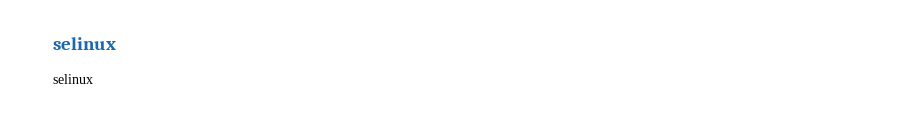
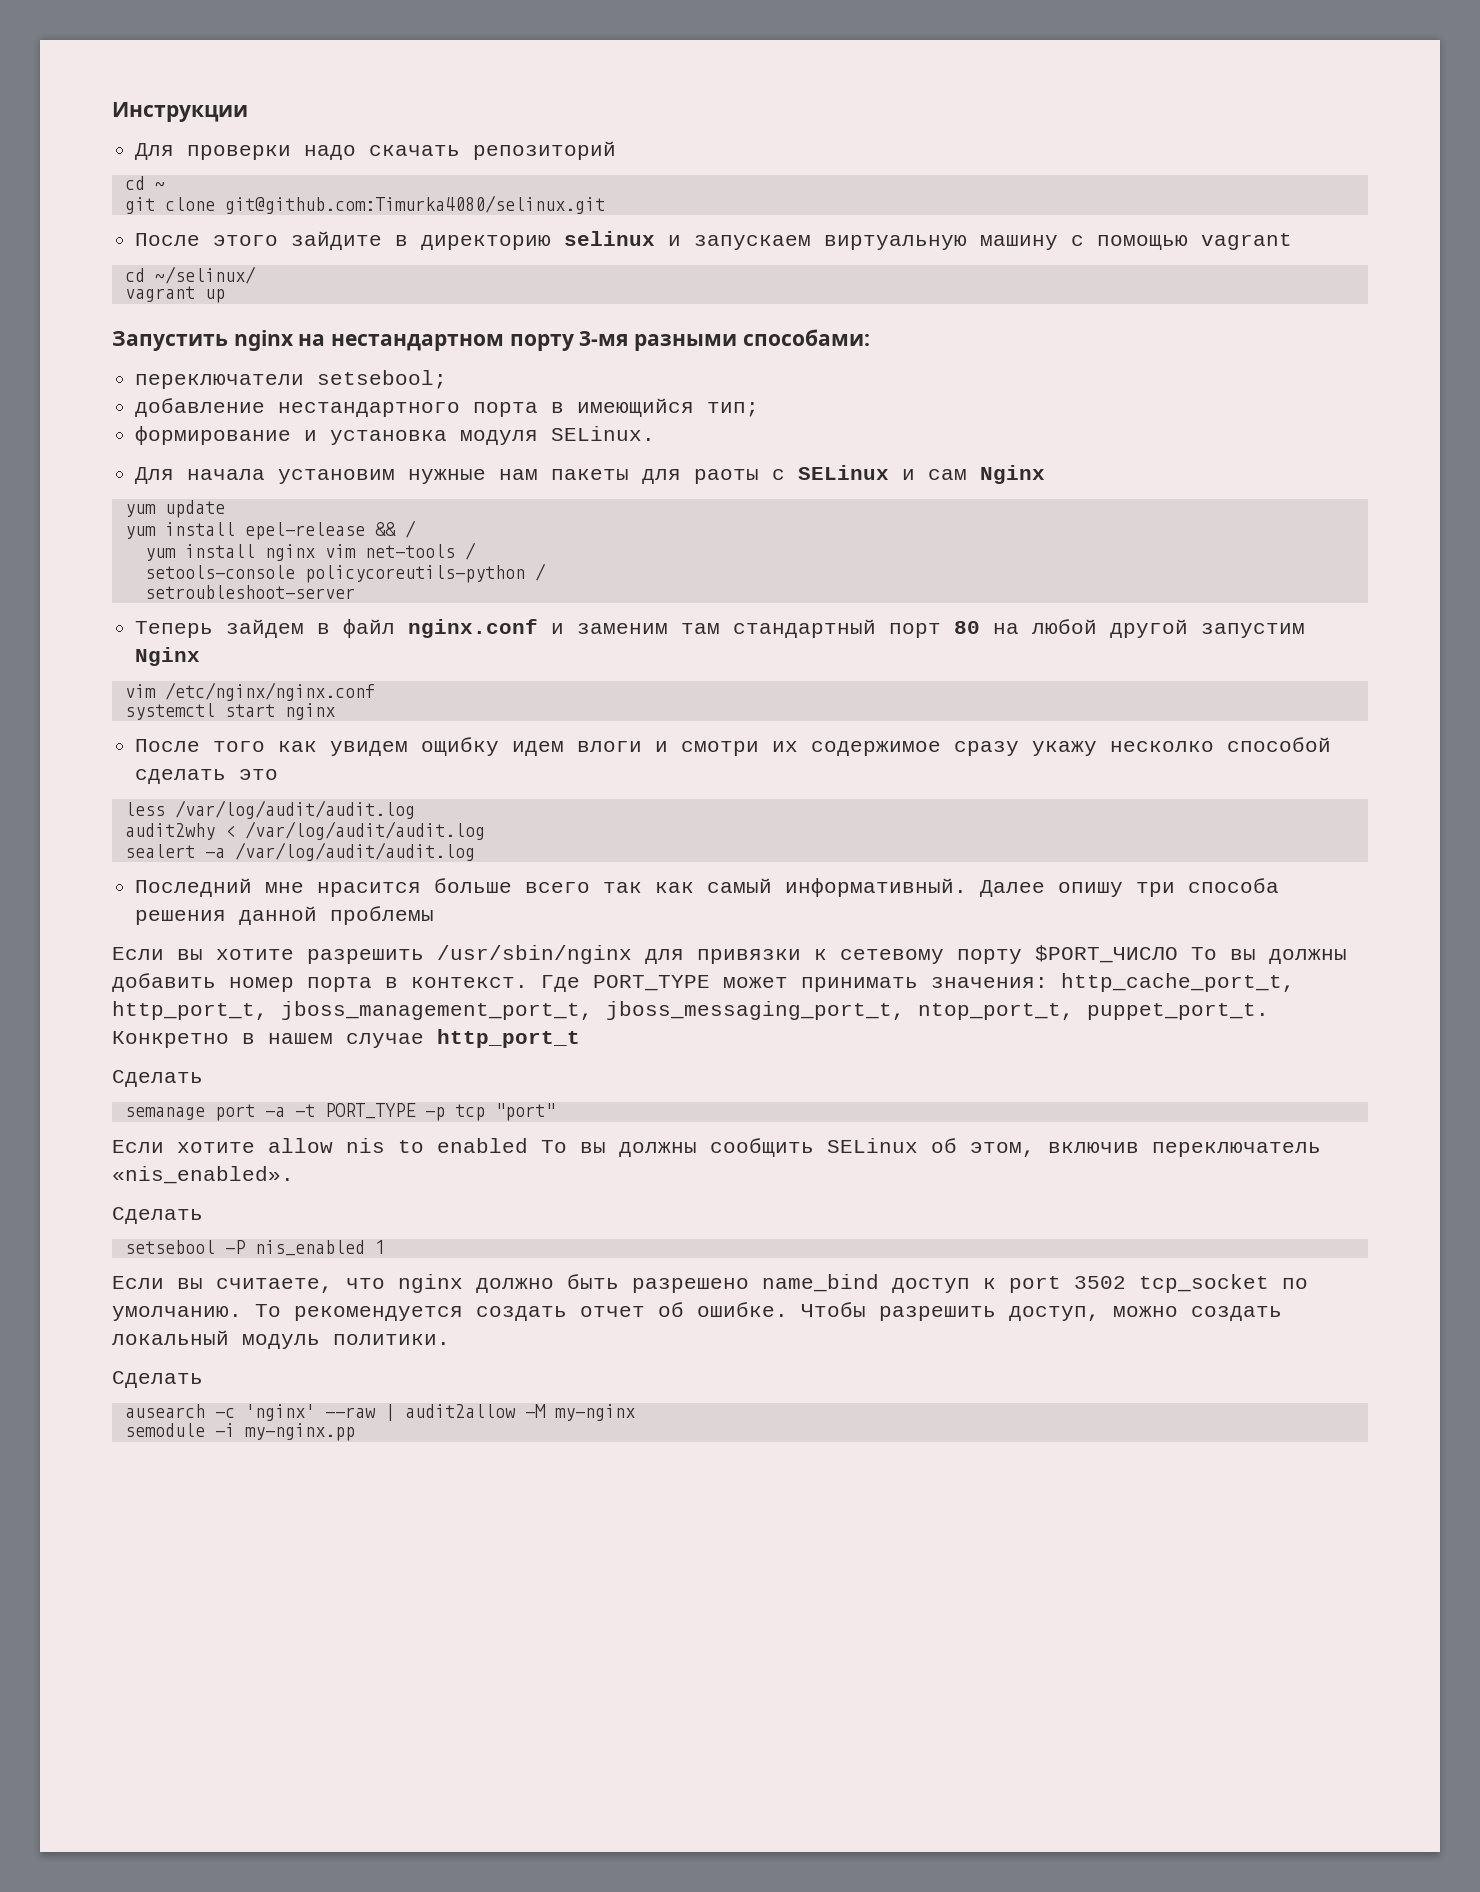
[53,37,116,50] [53,74,93,84] selinux // selinux -> [112,102,248,122] [135,141,617,160] [124,176,165,190] [124,195,605,214] [135,231,1293,250] [124,266,256,284] [124,286,225,303] [112,329,870,351] [135,370,448,389] [135,398,760,417] [135,426,656,445] [135,465,1046,484] [124,500,225,518] [124,520,416,540] [144,542,476,561] [144,563,546,583] [144,585,355,599] [135,619,1306,638] [135,647,201,666] [124,682,375,701] [124,703,335,720] [135,737,1332,756] [135,769,279,784] [124,800,415,819] [124,821,485,840] [124,842,475,861] [135,878,1280,897] [135,906,435,925] [112,945,1347,964] [112,973,1295,992] [112,1001,1269,1020] [112,1029,580,1048] [112,1070,203,1087] [124,1103,555,1121] [112,1138,1321,1157] [112,1166,294,1184] [112,1207,203,1224] [124,1240,385,1256] [112,1274,1308,1293] [112,1302,1282,1321] [112,1330,450,1349] [112,1371,203,1388] [124,1404,635,1421] [124,1423,355,1441] Инструкции // Для проверки надо скачать репозиторий // cd ~ // git clone git@github.com:Timurka4080/selinux.git // После этого зайдите в директорию selinux и запускаем виртуальную машину с помощью vagrant // cd ~/selinux/ // vagrant up // Запустить nginx на нестандартном порту 3-мя разными способами: // переключатели setsebool; // добавление нестандартного порта в имеющийся тип; // формирование и установка модуля SELinux. // Для начала установим нужные нам пакеты для раоты с SELinux и сам Nginx // yum update // yum install epel-release && / // yum install nginx vim net-tools / // setools-console policycoreutils-python / // setroubleshoot-server // Теперь зайдем в файл nginx.conf и заменим там стандартный порт 80 на любой другой запустим Nginx // vim /etc/nginx/nginx.conf // systemctl start nginx // После того как увидем ощибку идем влоги и смотри их содержимое сразу укажу несколко способой сделать это // less /var/log/audit/audit.log // audit2why < /var/log/audit/audit.log // sealert -a /var/log/audit/audit.log // Последний мне нрасится больше всего так как самый информативный. Далее опишу три способа решения данной проблемы // Если вы хотите разрешить /usr/sbin/nginx для привязки к сетевому порту $PORT_ЧИСЛО То вы должны добавить номер порта в контекст. Где PORT_TYPE может принимать значения: http_cache_port_t, http_port_t, jboss_management_port_t, jboss_messaging_port_t, ntop_port_t, puppet_port_t. Конкретно в нашем случае http_port_t // Сделать // semanage port -a -t PORT_TYPE -p tcp "port" // Если хотите allow nis to enabled То вы должны сообщить SELinux об этом, включив переключатель «nis_enabled». // Сделать // setsebool -P nis_enabled 1 // Если вы считаете, что nginx должно быть разрешено name_bind доступ к port 3502 tcp_socket по умолчанию. То рекомендуется создать отчет об ошибке. Чтобы разрешить доступ, можно создать локальный модуль политики. // Сделать // ausearch -c 'nginx' --raw | audit2allow -M my-nginx // semodule -i my-nginx.pp

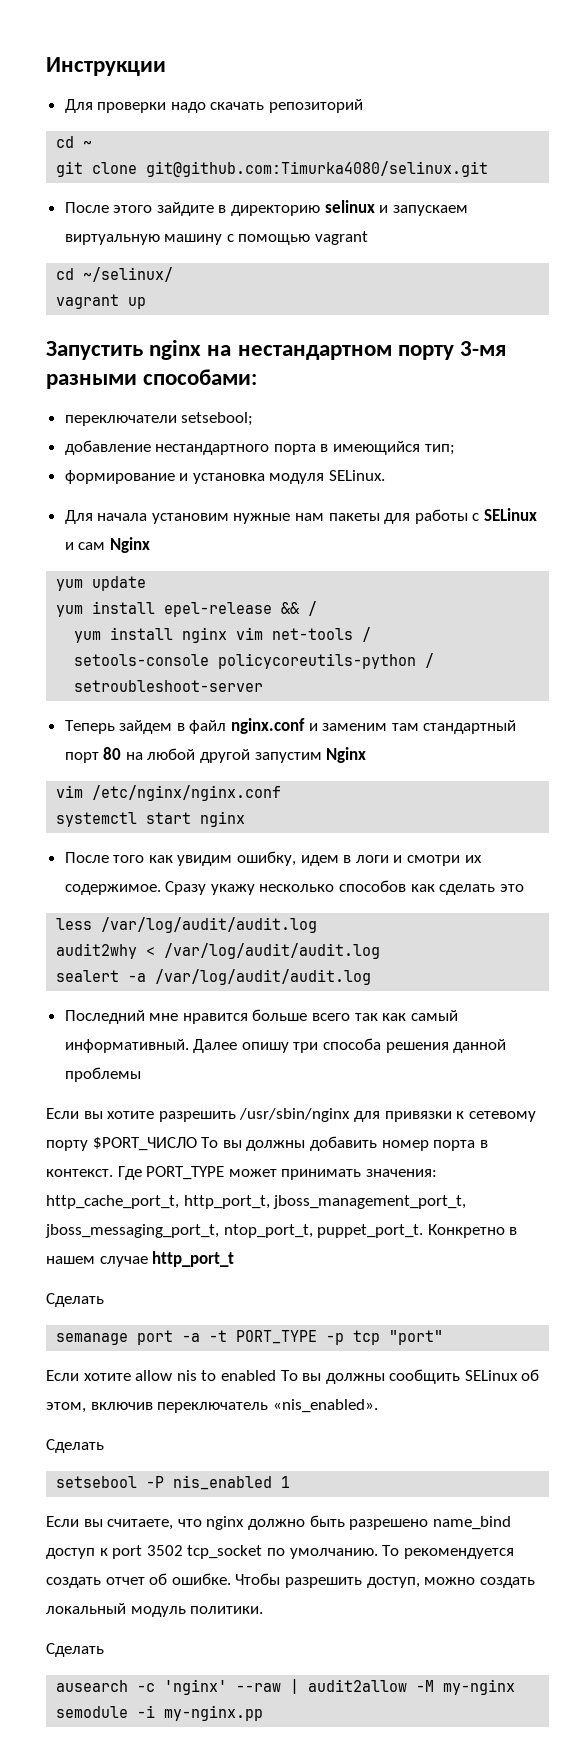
[694,469,760,484] раоты -> [414,509,468,524] работы
[330,737,1332,756] увидем ощибку идем влоги и смотри их содержимое сразу укажу несколко способой -> [177,851,482,866] [64,880,435,895] увидим ошибку, идем в логи и смотри их содержимое. Сразу укажу несколько способов как
[317,882,422,897] нрасится -> [182,1013,248,1024] нравится

